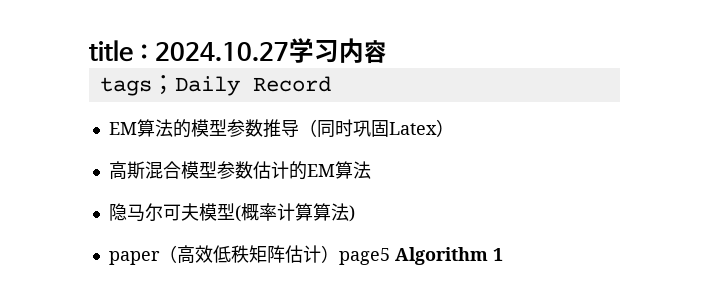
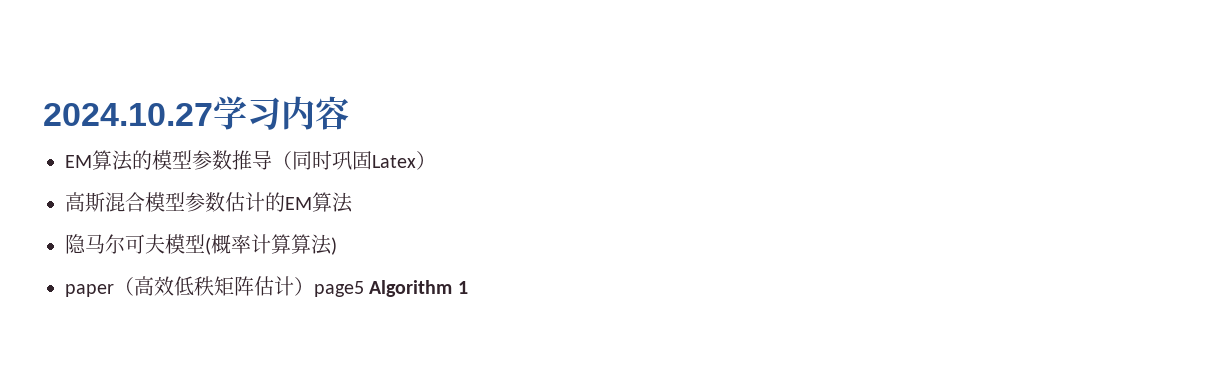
[89,40,155,62] title： -> (43, 114) none
[99,75,331,96] // tags；Daily Record -> (349, 113) none

